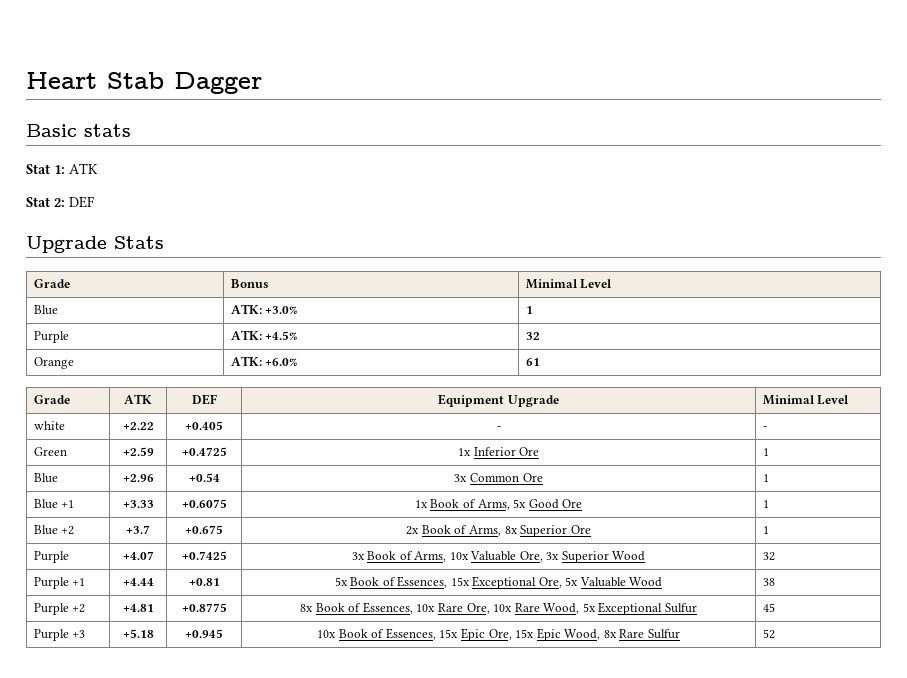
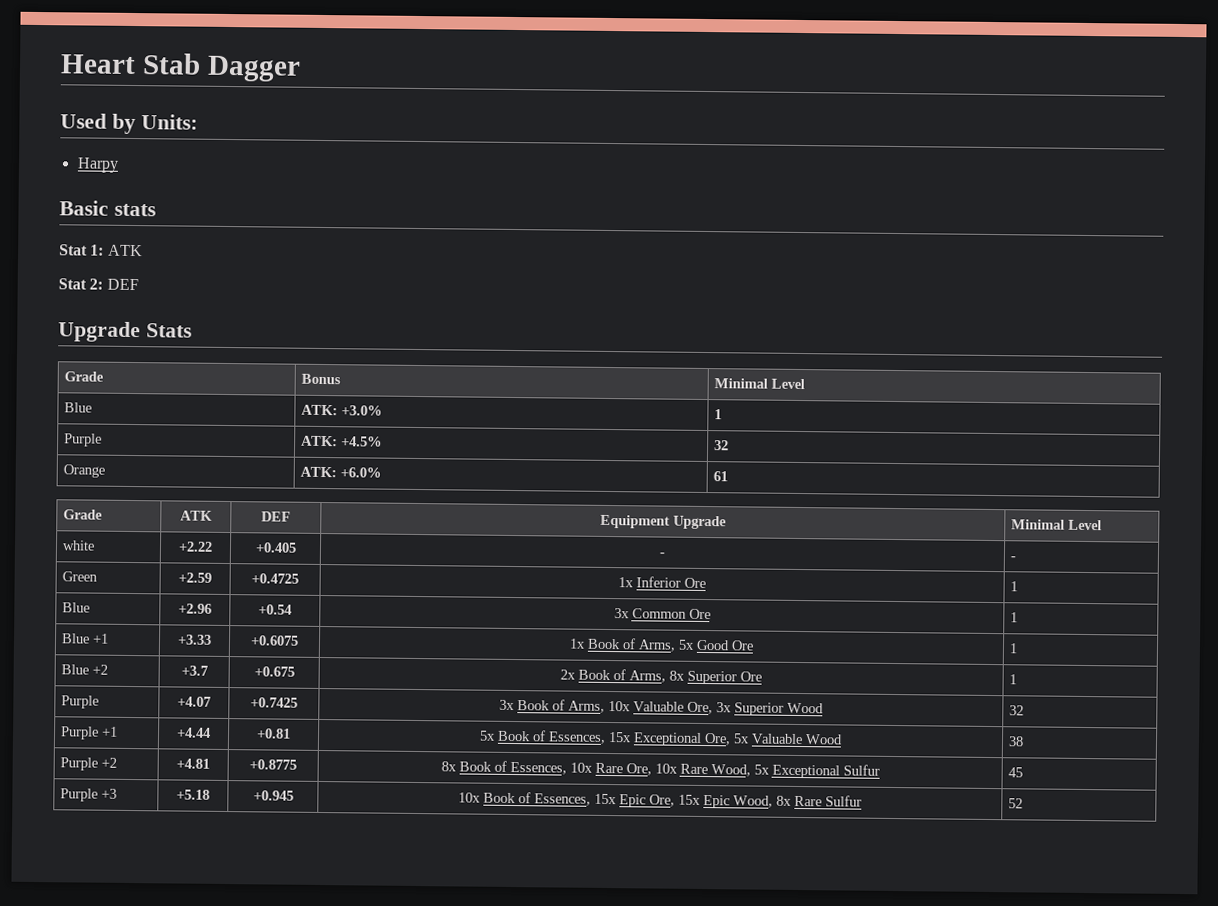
(262, 83) none -> [60,113,198,135] [76,157,119,173] // Used by Units: // Harpy

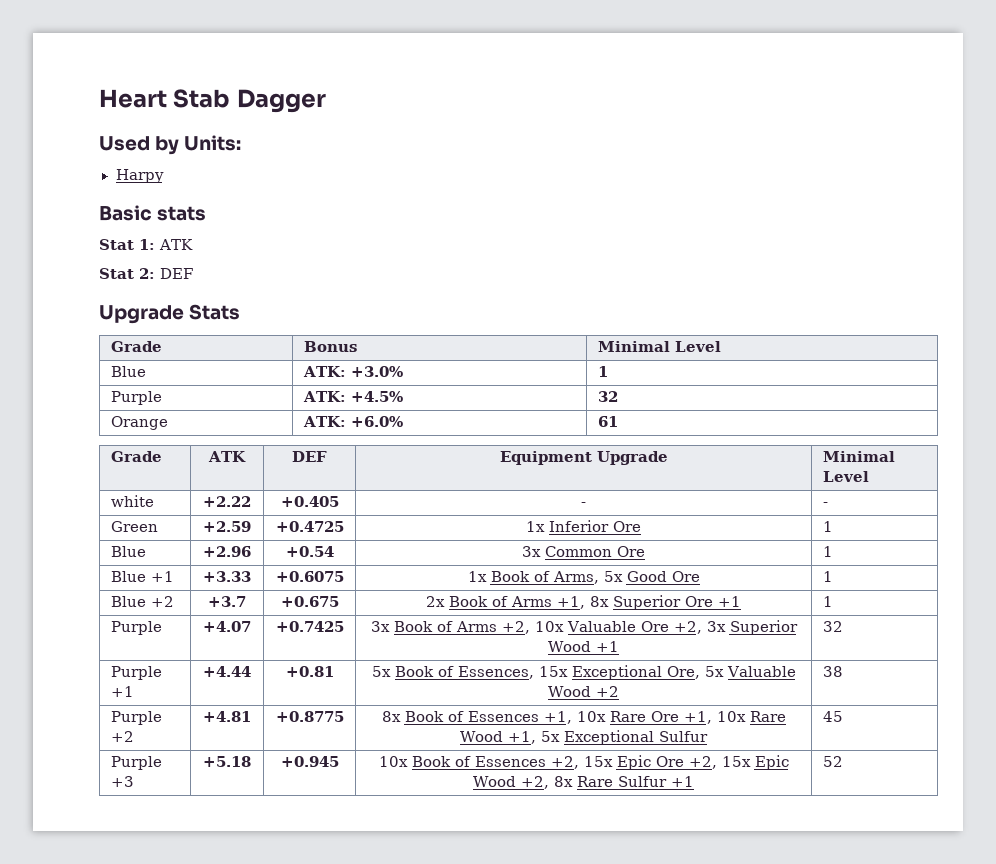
[629,670,666,683] Arms, -> [511,596,585,609] Arms +1,
(762, 676) none -> [717,596,741,607] +1
[568,700,713,715] Arms, 10x Valuable Ore, -> [455,621,702,634] Arms +2, 10x Valuable Ore +2,
(824, 708) none -> [595,641,619,652] +1
(843, 739) none -> [595,686,619,697] +2
[509,761,751,777] Essences, 10x Rare Ore, 10x Rare Wood, -> [467,711,786,724] [460,731,536,744] Essences +1, 10x Rare Ore +1, 10x Rare Wood +1,
[534,793,773,809] Essences, 15x Epic Ore, 15x Epic Wood, -> [474,755,789,770] [473,776,549,789] Essences +2, 15x Epic Ore +2, 15x Epic Wood +2,
(862, 801) none -> [670,776,694,787] +1

